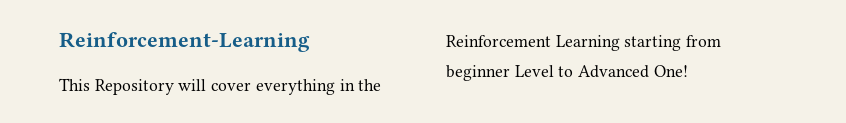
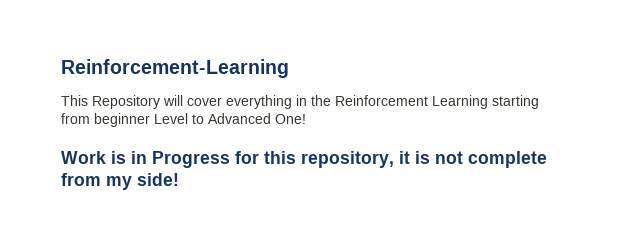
(688, 71) none -> [61,151,547,168] [61,173,179,190] // Work is in Progress for this repository, it is not complete from my side!

